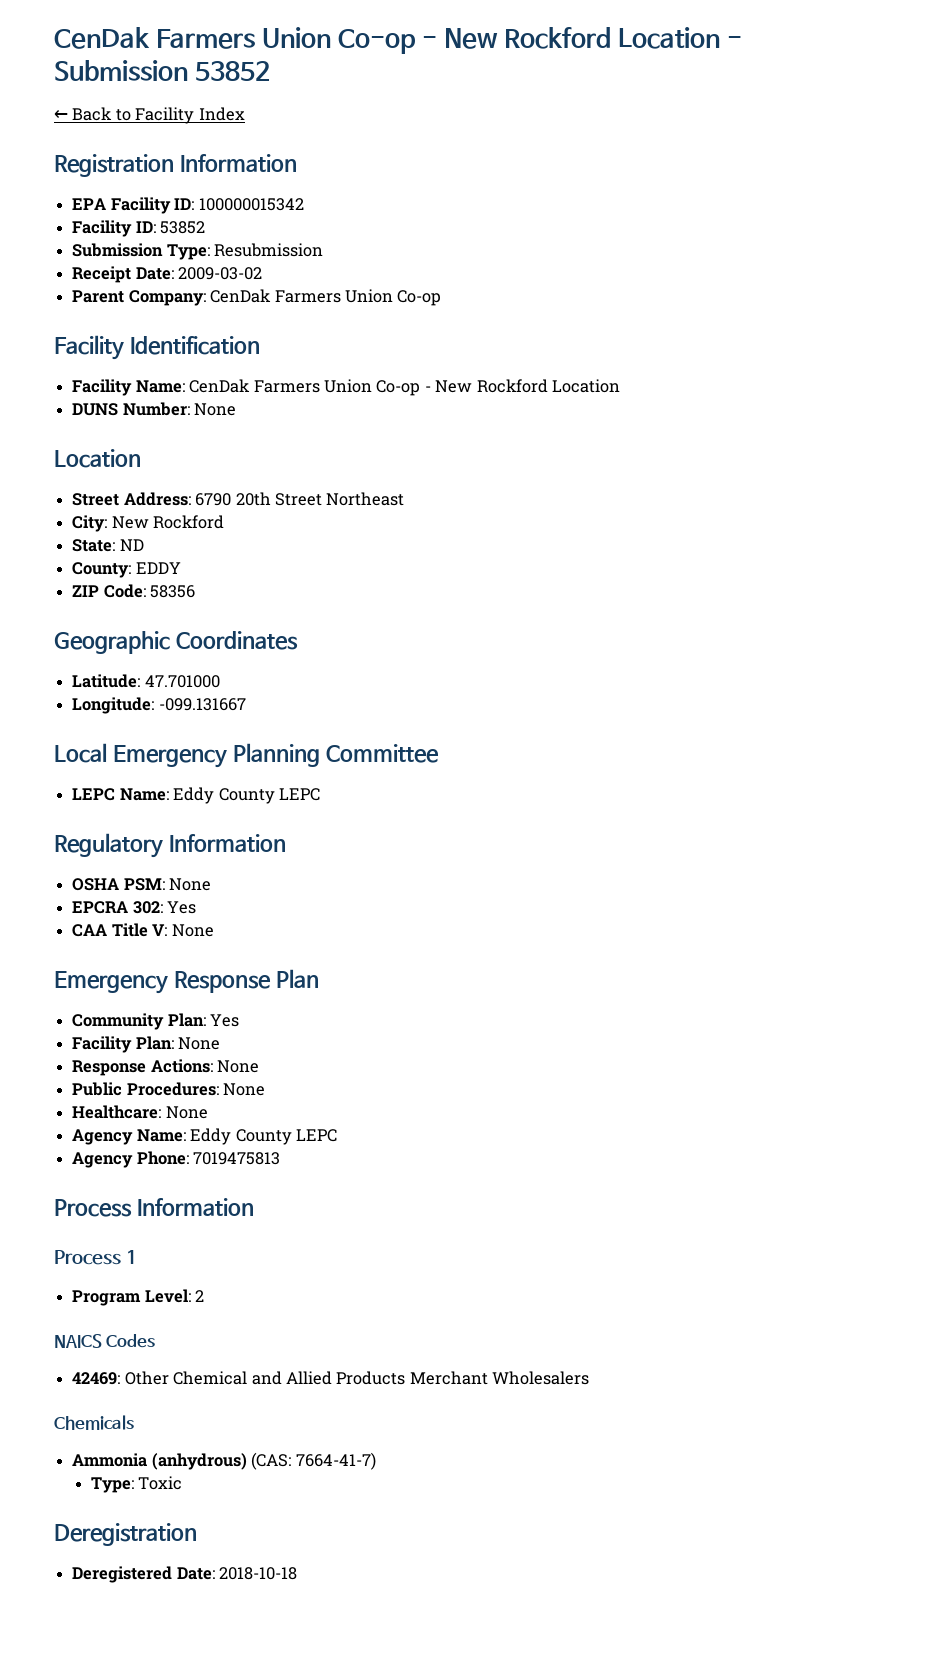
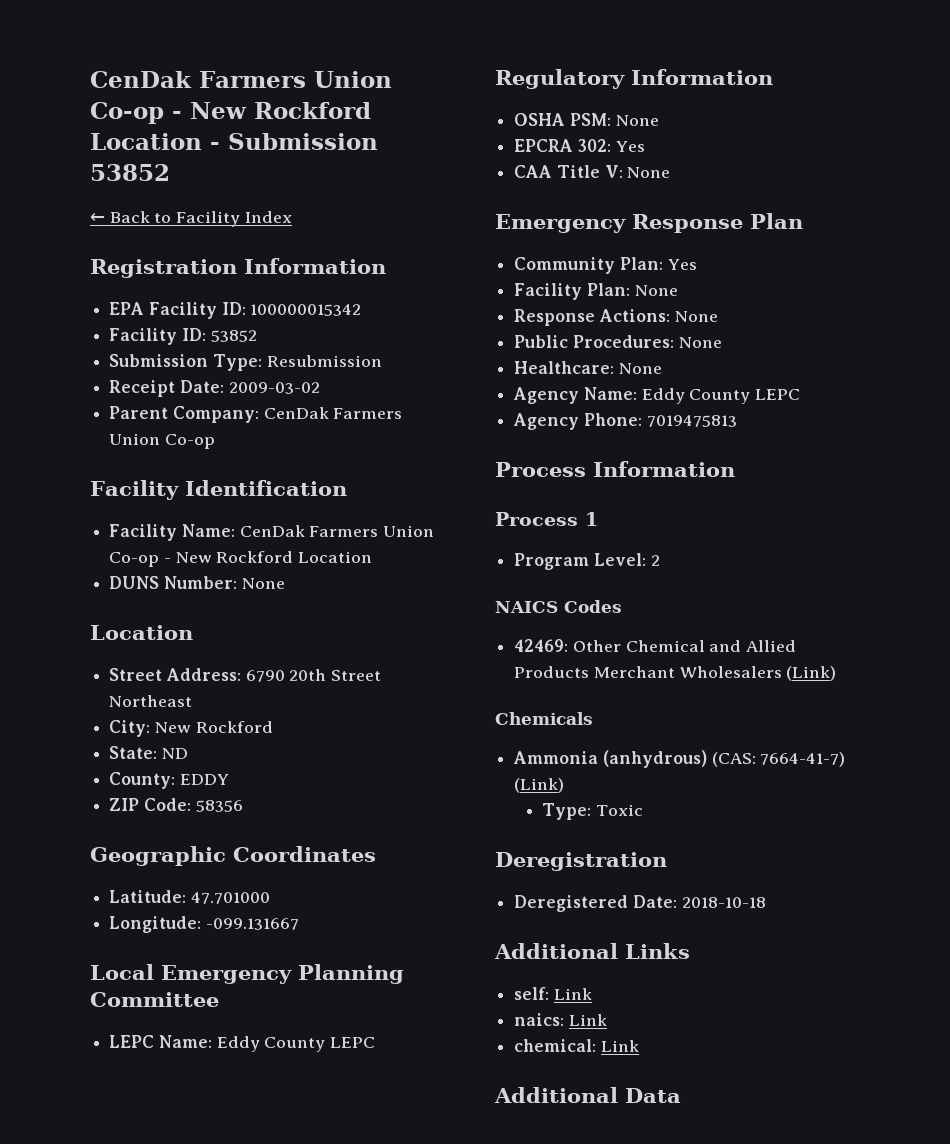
(590, 1378) none -> [786,666,837,681] (Link)
(376, 1461) none -> [514,778,565,793] (Link)
(298, 1573) none -> [494,943,690,959] [514,987,592,1000] [514,1013,607,1026] [514,1039,639,1052] [494,1087,681,1103] // Additional Links // self: Link // naics: Link // chemical: Link // Additional Data

